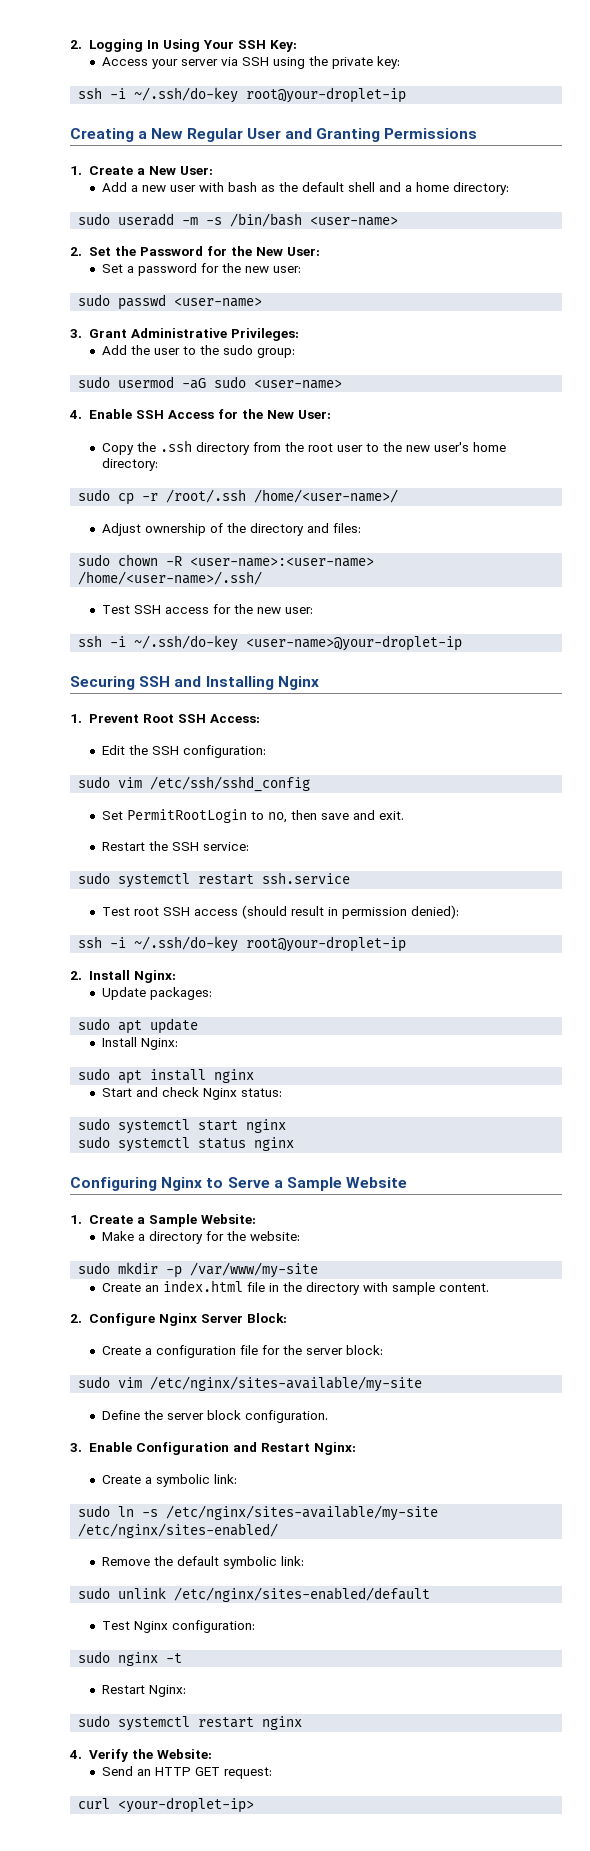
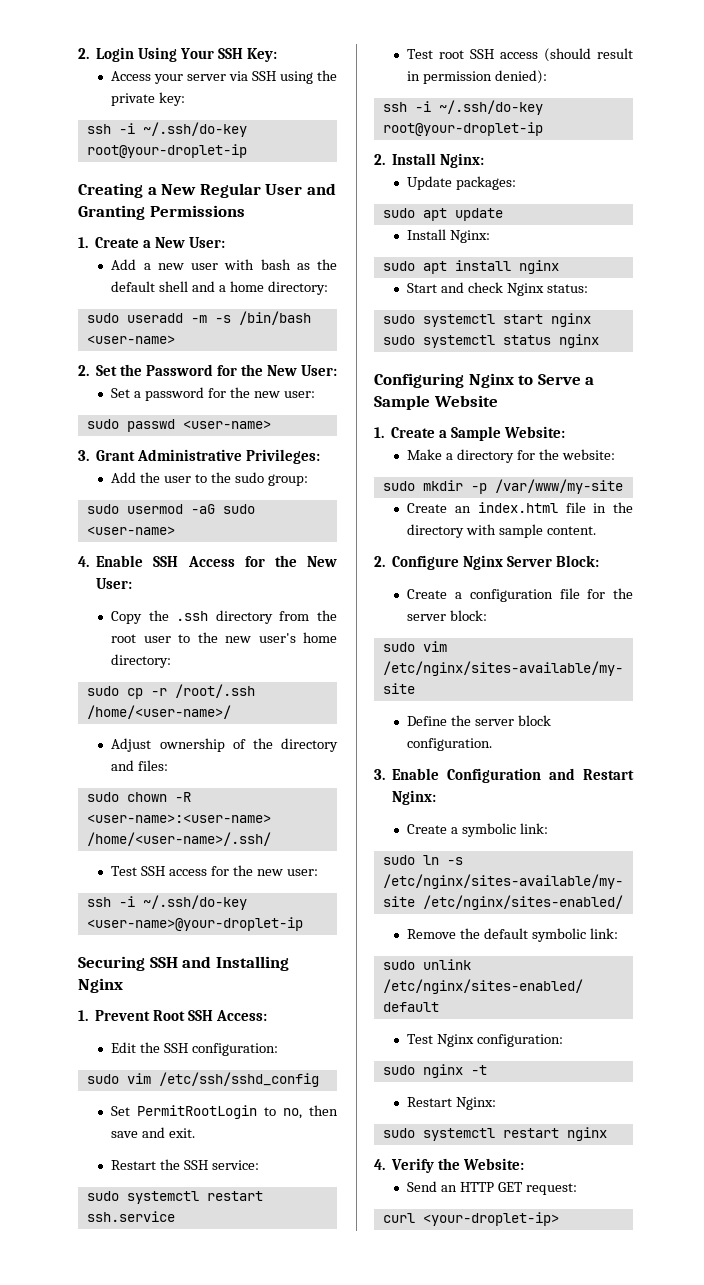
[70,39,159,52] 2. Logging In -> [78,47,135,62] 2. Login

